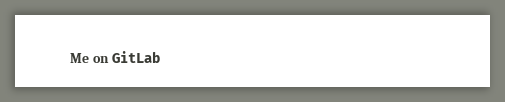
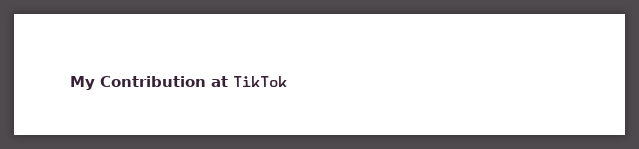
[70,51,160,63] Me on GitLab -> [70,76,287,90] My Contribution at TikTok

